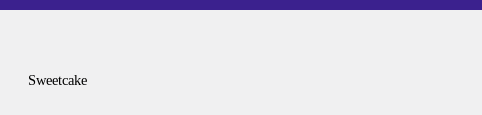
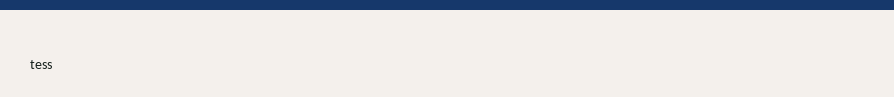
[28,75,87,85] Sweetcake -> [30,60,52,69] tess

